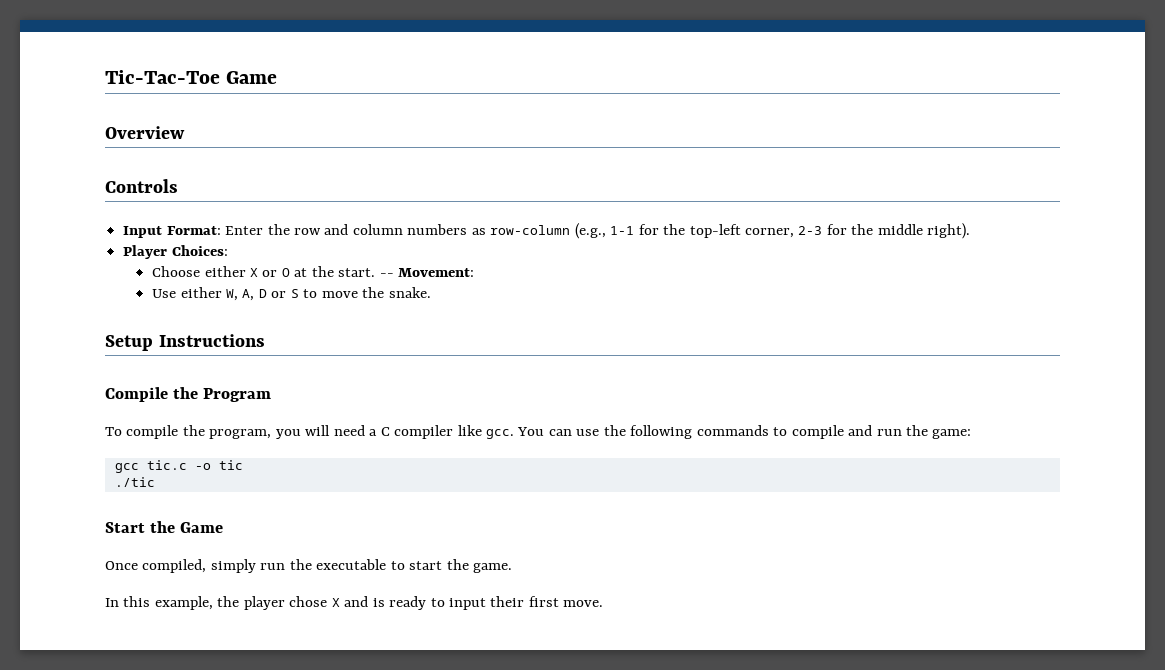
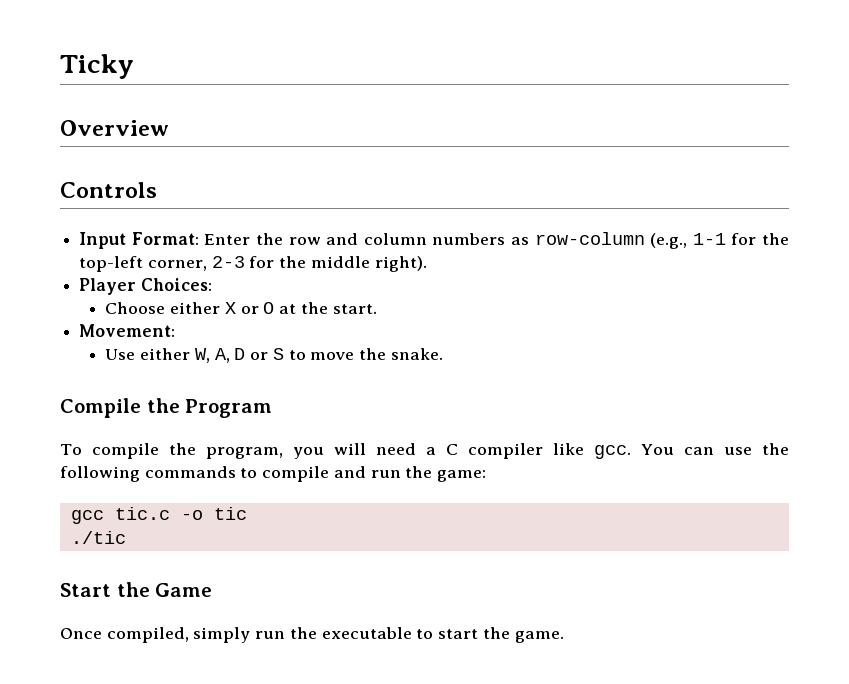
[105,70,278,84] Tic-Tac-Toe Game -> [60,54,134,79] Ticky
[379,273,394,277] -- -> (377, 309) //
[105,334,265,351] // Setup Instructions -> (443, 354) none
[105,596,604,610] // In this example, the player chose X and is ready to input their first move. -> (564, 637) none

